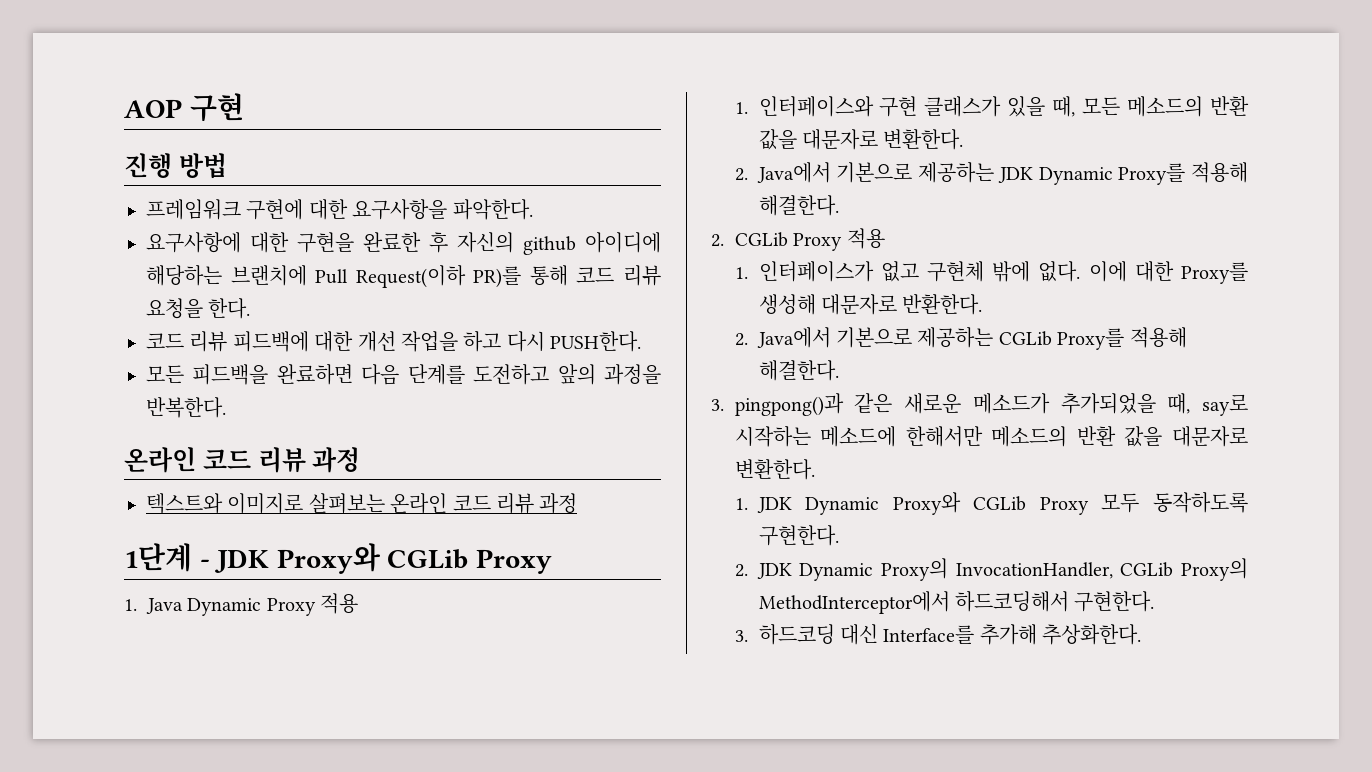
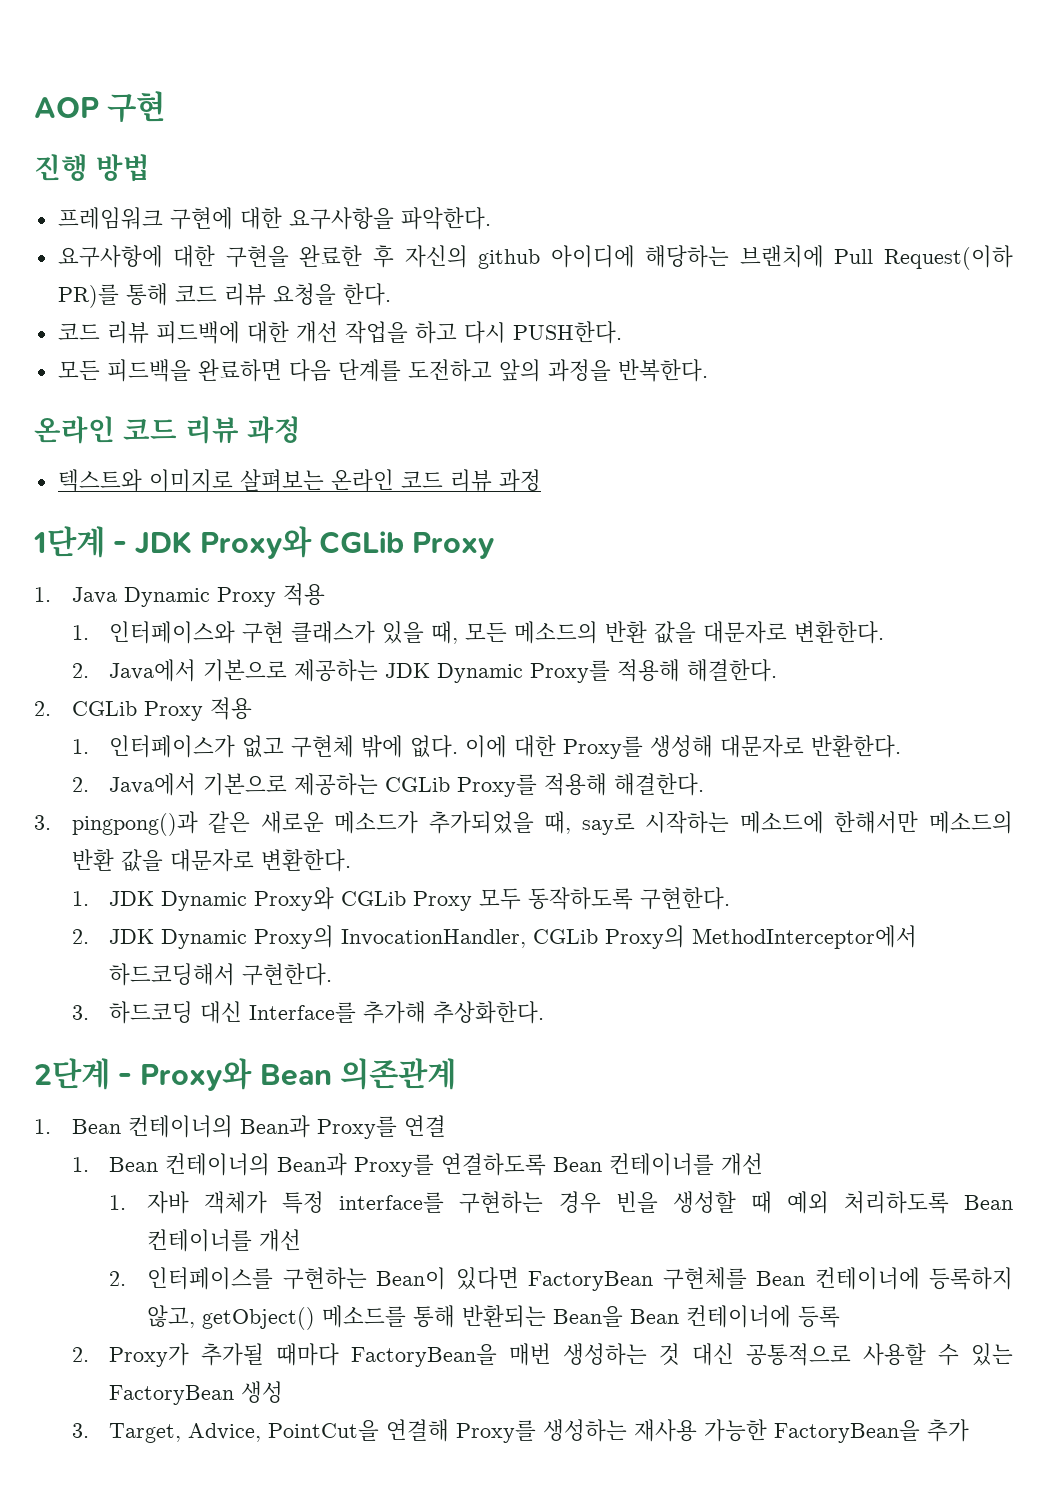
(1142, 634) none -> [34,1058,456,1091] [34,1115,446,1139] [71,1153,764,1177] [109,1191,1014,1214] [147,1229,302,1252] [109,1267,1013,1291] [147,1305,841,1330] [71,1343,1013,1367] [109,1381,284,1405] [71,1419,970,1443] // 2단계 - Proxy와 Bean 의존관계 // 1. Bean 컨테이너의 Bean과 Proxy를 연결 // 1. Bean 컨테이너의 Bean과 Proxy를 연결하도록 Bean 컨테이너를 개선 // 1. 자바 객체가 특정 interface를 구현하는 경우 빈을 생성할 때 예외 처리하도록 Bean 컨테이너를 개선 // 2. 인터페이스를 구현하는 Bean이 있다면 FactoryBean 구현체를 Bean 컨테이너에 등록하지 않고, getObject() 메소드를 통해 반환되는 Bean을 Bean 컨테이너에 등록 // 2. Proxy가 추가될 때마다 FactoryBean을 매번 생성하는 것 대신 공통적으로 사용할 수 있는 FactoryBean 생성 // 3. Target, Advice, PointCut을 연결해 Proxy를 생성하는 재사용 가능한 FactoryBean을 추가

